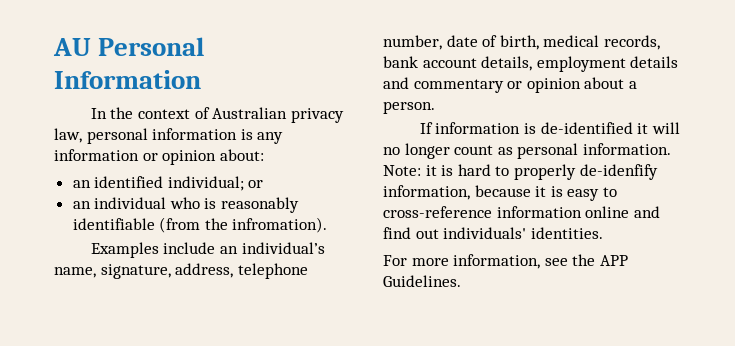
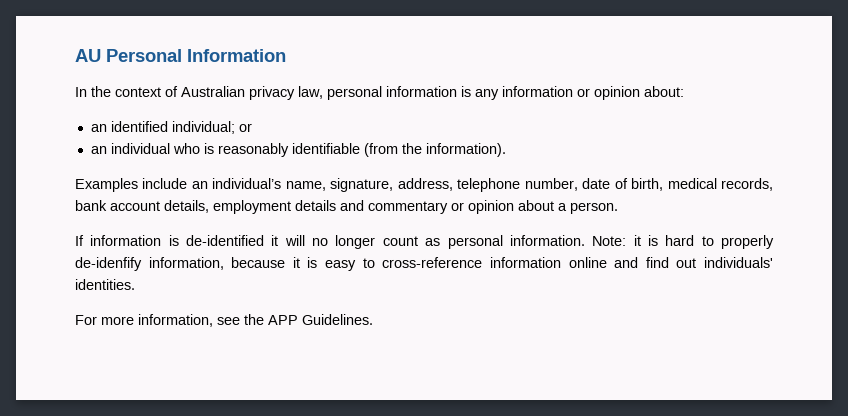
[232,217,328,233] infromation). -> [425,143,506,157] information).

